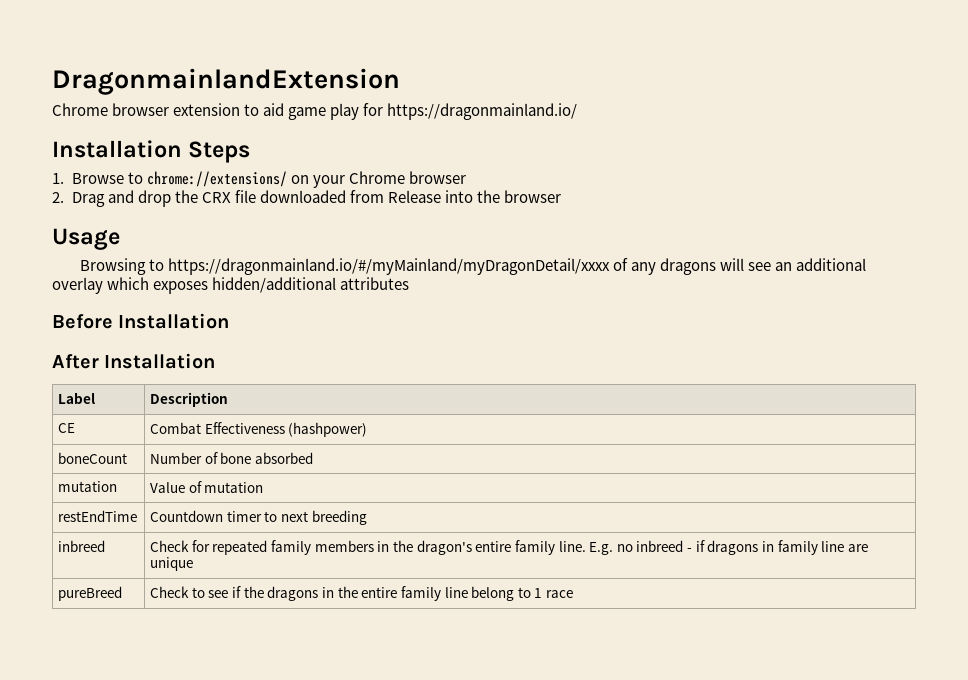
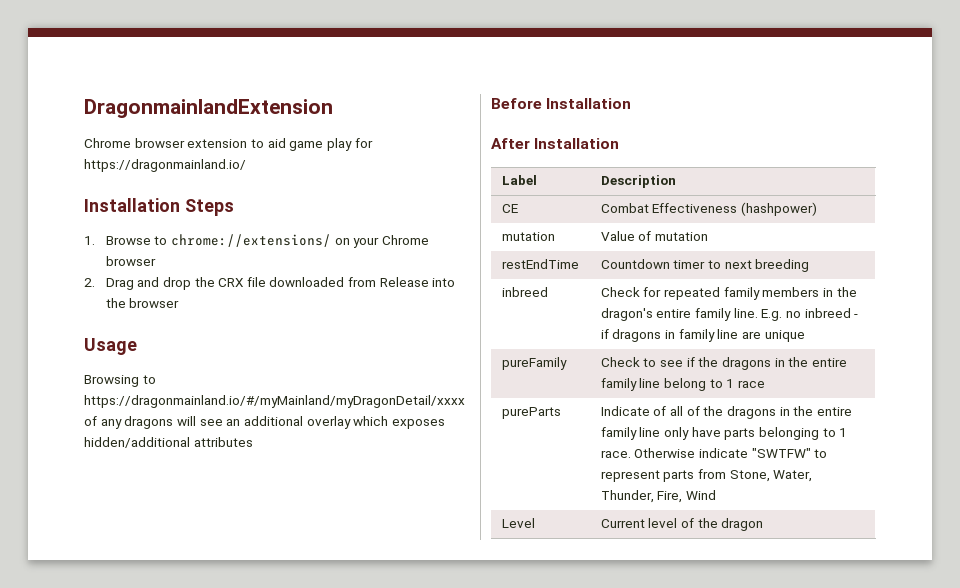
[58,452,128,464] [150,452,313,464] // boneCount | Number of bone absorbed -> (818, 209) none
[58,586,123,601] pureBreed -> [501,357,567,370] pureFamily
(574, 594) none -> [501,407,561,419] [600,406,852,419] [600,427,848,440] [600,448,828,458] [600,469,813,482] [600,490,717,503] [501,518,535,528] [600,518,764,531] // pureParts | Indicate of all of the dragons in the entire family line only have parts belonging to 1 race. Otherwise indicate "SWTFW" to represent parts from Stone, Water, Thunder, Fire, Wind // Level | Current level of the dragon

